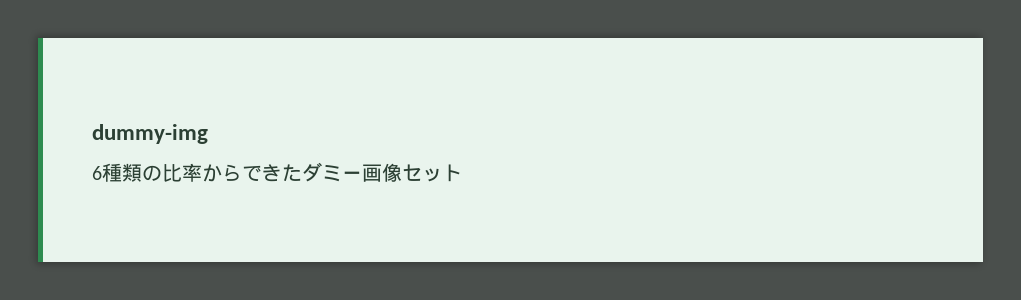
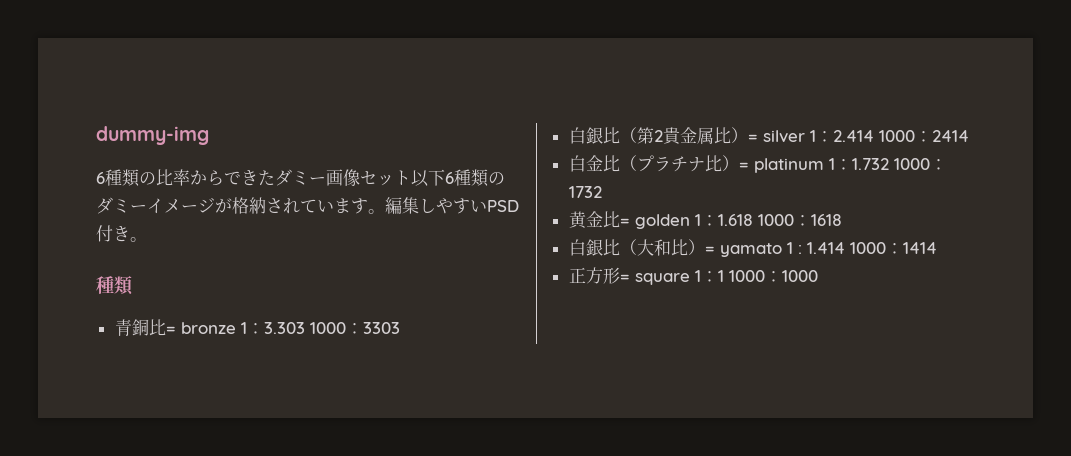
(462, 173) none -> [411,169,505,187] [96,197,519,214] [96,225,147,242] [96,276,133,295] [114,319,400,336] [568,127,969,145] [568,155,947,173] [568,186,602,198] [568,211,842,229] [568,239,937,257] [568,267,818,285] 以下6種類のダミーイメージが格納されています。編集しやすいPSD付き。 // 種類 // 青銅比= bronze 1：3.303 1000：3303 // 白銀比（第2貴金属比）= silver 1：2.414 1000：2414 // 白金比（プラチナ比）= platinum 1：1.732 1000：1732 // 黄金比= golden 1：1.618 1000：1618 // 白銀比（大和比）= yamato 1 : 1.414 1000：1414 // 正方形= square 1：1 1000：1000

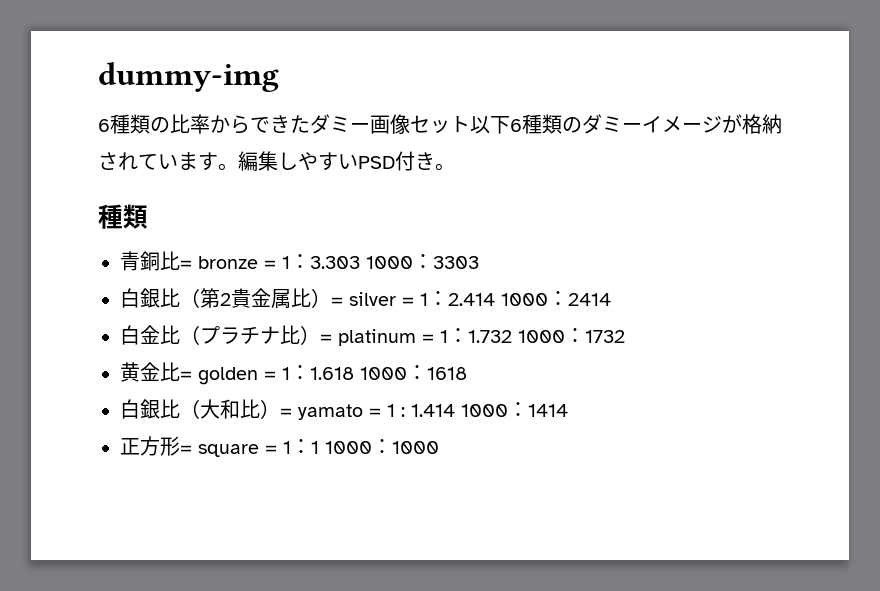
(236, 328) none -> [264,260,276,269] =
(805, 136) none -> [402,297,414,306] =
(824, 165) none -> [422,334,434,343] =
(690, 221) none -> [264,371,276,380] =
(782, 250) none -> [369,408,381,417] =
(690, 279) none -> [265,445,277,454] =

